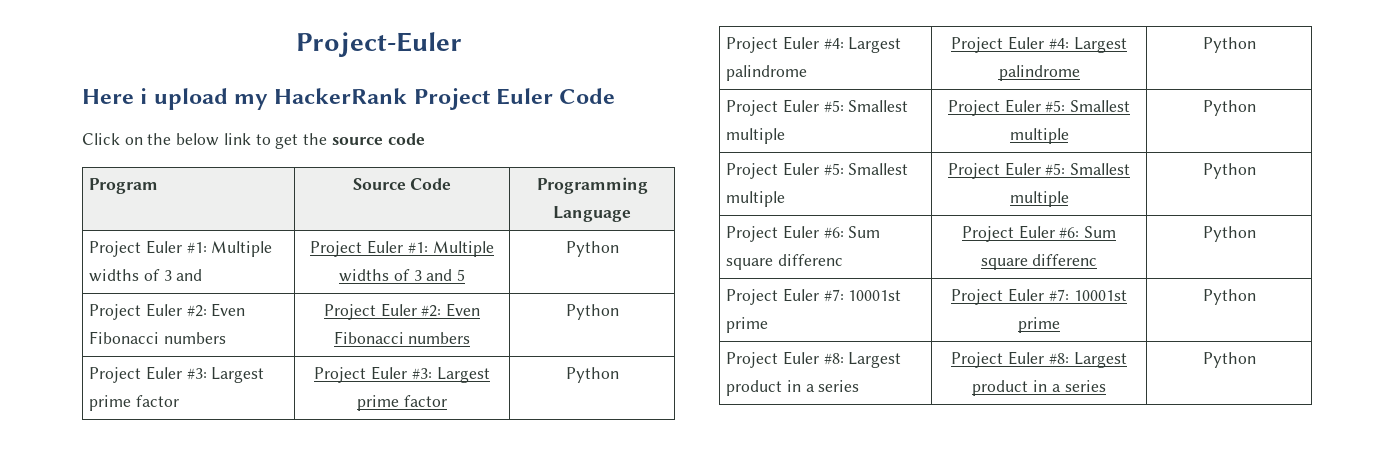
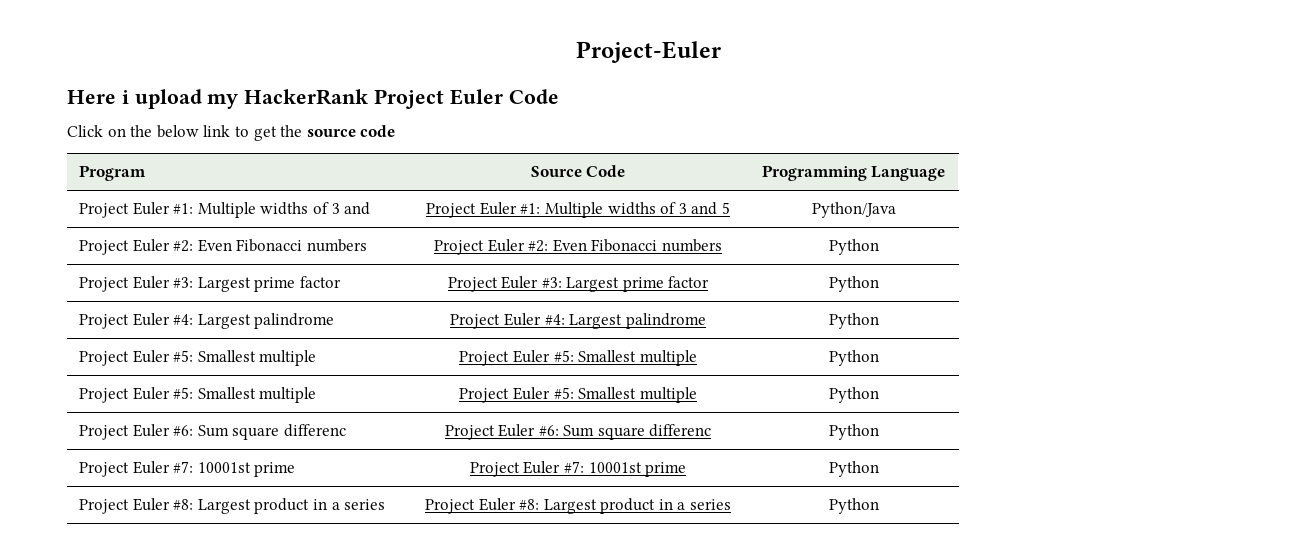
[565,241,619,257] Python -> [811,202,896,218] Python/Java

